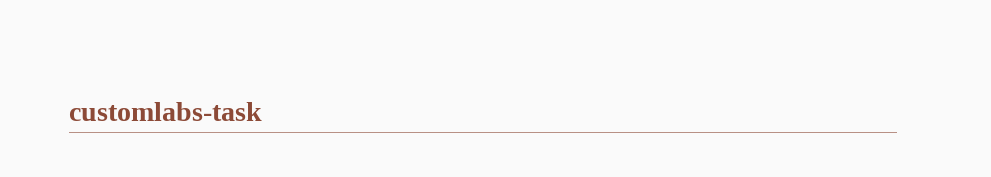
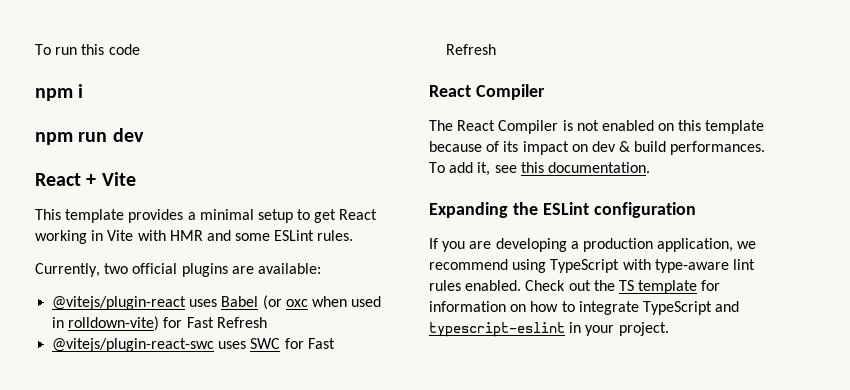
[69,102,262,121] customlabs-task -> [35,44,140,55] [35,84,84,101] [35,128,144,145] [35,172,136,186] [35,209,378,223] [35,230,354,244] [35,263,321,277] [52,295,382,310] [52,316,267,331] [52,338,335,352] [446,44,497,55] [429,84,545,100] [429,120,765,134] [429,141,766,155] [429,162,650,176] [429,202,696,218] [429,238,757,252] [429,259,755,273] [429,280,721,294] [429,301,740,315] [429,322,669,337] To run this code // npm i // npm run dev // React + Vite // This template provides a minimal setup to get React working in Vite with HMR and some ESLint rules. // Currently, two official plugins are available: // @vitejs/plugin-react uses Babel (or oxc when used in rolldown-vite) for Fast Refresh // @vitejs/plugin-react-swc uses SWC for Fast Refresh // React Compiler // The React Compiler is not enabled on this template because of its impact on dev & build performances. To add it, see this documentation. // Expanding the ESLint configuration // If you are developing a production application, we recommend using TypeScript with type-aware lint rules enabled. Check out the TS template for information on how to integrate TypeScript and typescript-eslint in your project.

